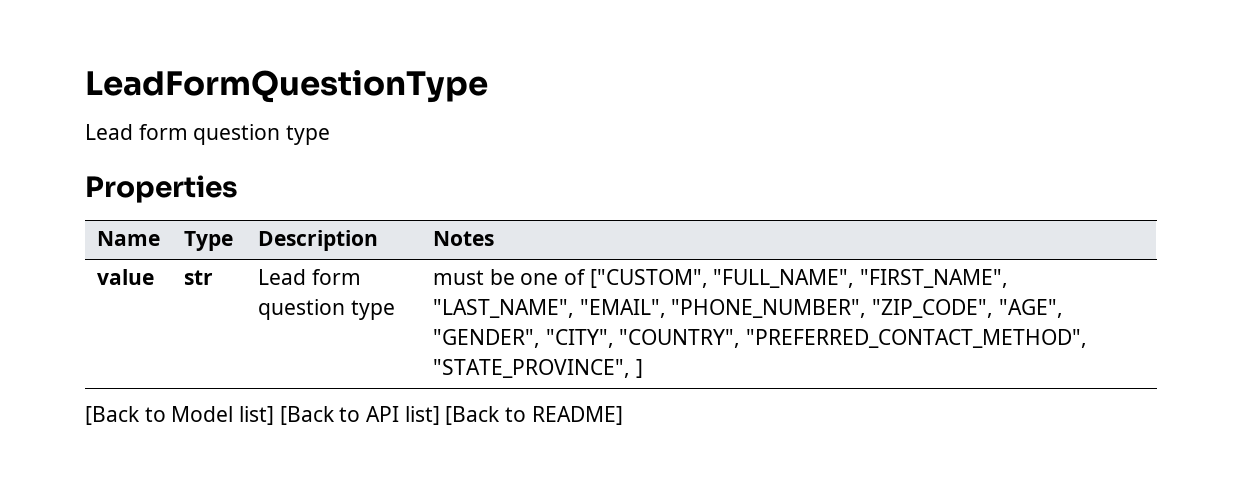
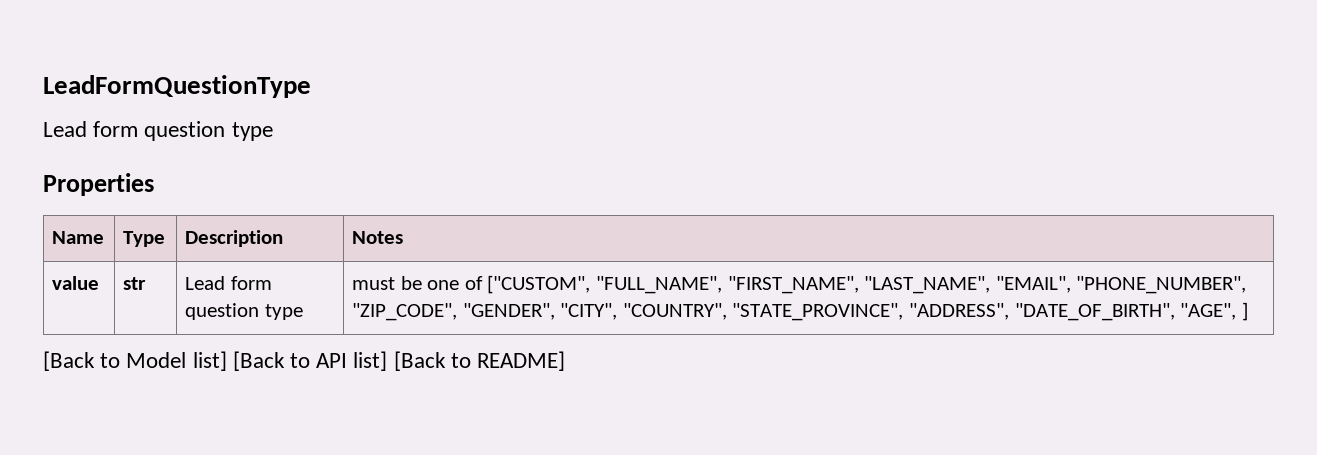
[998,299,1063,318] "AGE", -> (458, 312) none
[745,329,1087,348] [432,359,630,378] "PREFERRED_CONTACT_METHOD", "STATE_PROVINCE", -> [732,303,1237,321] "STATE_PROVINCE", "ADDRESS", "DATE_OF_BIRTH", "AGE",

